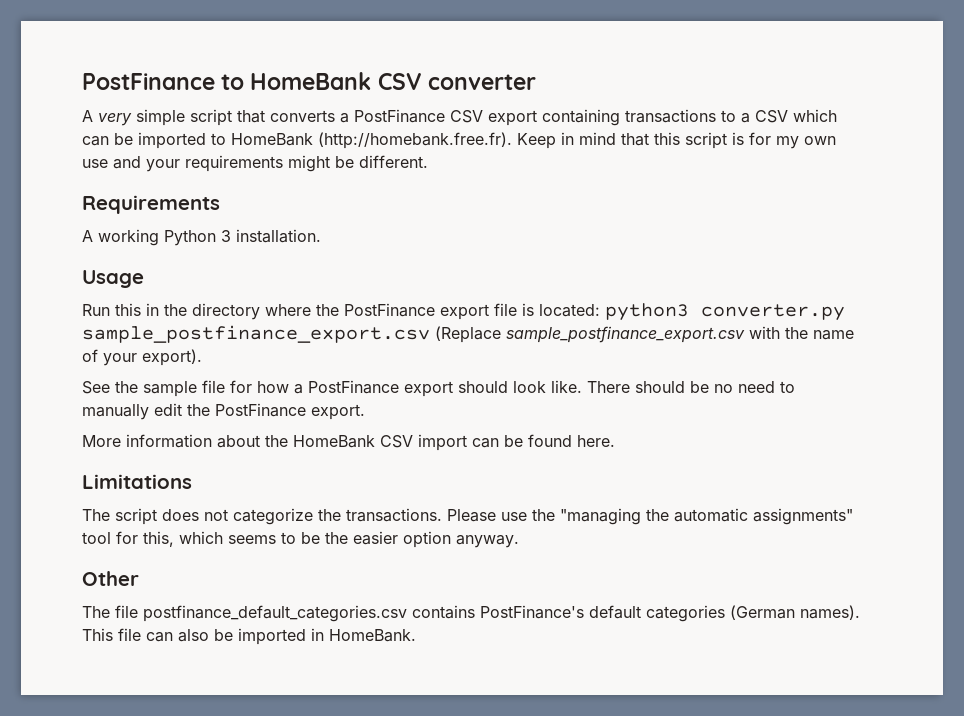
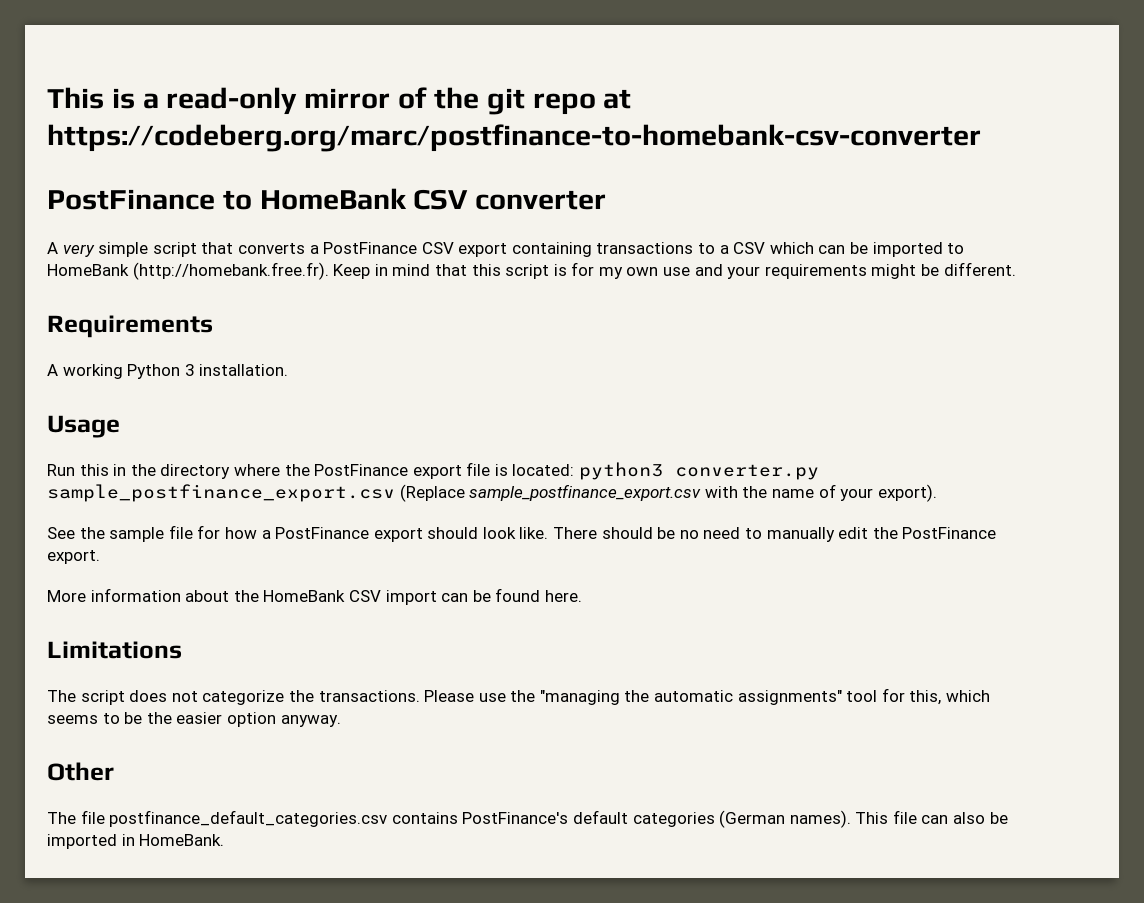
(82, 81) none -> [47,87,632,115] [47,124,981,152] This is a read-only mirror of the git repo at https://codeberg.org/marc/postfinance-to-homebank-csv-converter //

